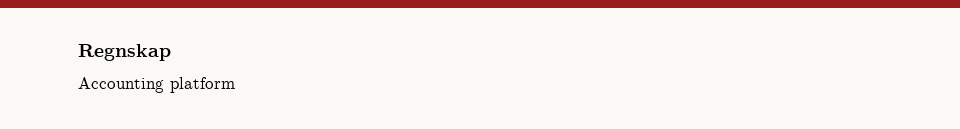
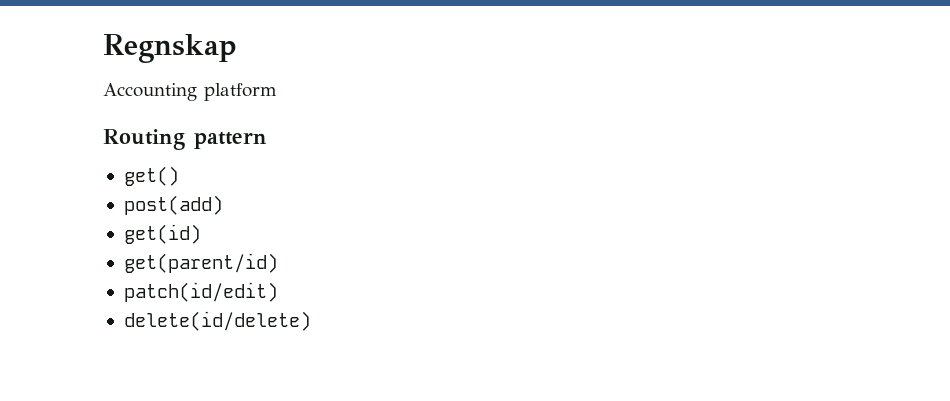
(235, 85) none -> [103,129,267,150] [123,166,179,186] [123,195,223,215] [123,224,201,244] [123,253,278,273] [123,282,278,302] [123,311,311,331] // Routing pattern // get() // post(add) // get(id) // get(parent/id) // patch(id/edit) // delete(id/delete)

